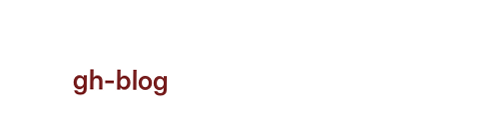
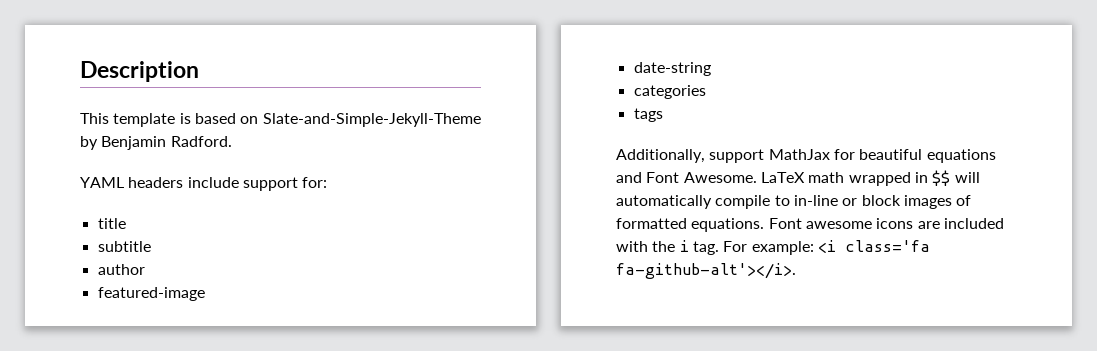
[72,69,169,97] gh-blog -> [80,61,199,82] [80,113,481,127] [80,136,232,150] [80,177,328,191] [97,218,126,229] [97,241,151,252] [97,264,145,275] [97,287,205,301] [633,62,711,76] [633,85,706,99] [633,108,663,122] [616,149,996,163] [616,170,980,186] [616,195,972,209] [616,218,1004,232] [616,240,930,255] [616,263,796,279] Description // This template is based on Slate-and-Simple-Jekyll-Theme by Benjamin Radford. // YAML headers include support for: // title // subtitle // author // featured-image // date-string // categories // tags // Additionally, support MathJax for beautiful equations and Font Awesome. LaTeX math wrapped in $$ will automatically compile to in-line or block images of formatted equations. Font awesome icons are included with the i tag. For example: <i class='fa fa-github-alt'></i>.

